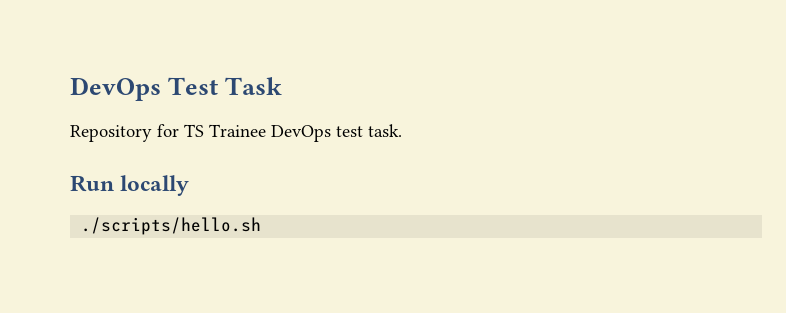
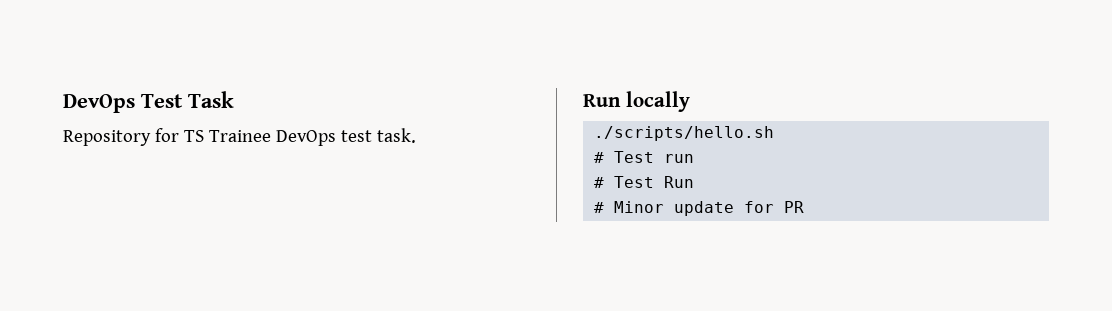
(262, 226) none -> [594,151,695,163] [594,176,695,188] [594,201,805,216] // # Test run // # Test Run // # Minor update for PR

